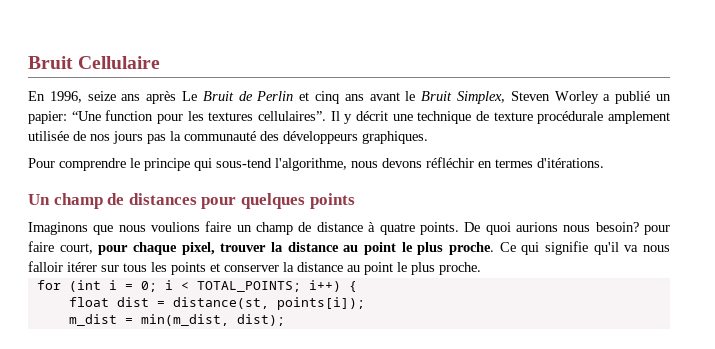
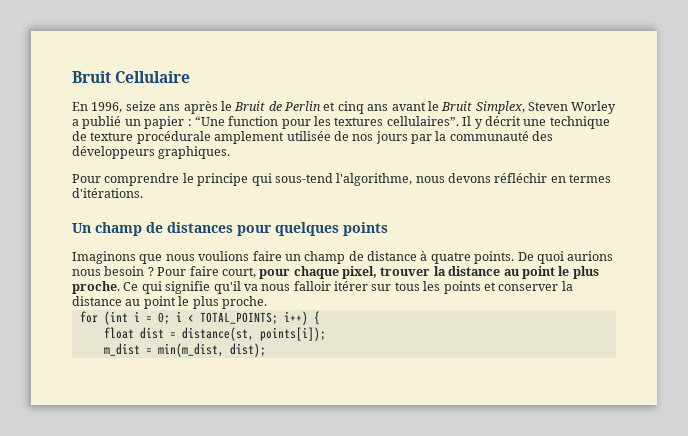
[182,91,197,101] Le -> [220,101,232,111] le
[28,111,67,124] papier: -> [144,116,192,129] papier :
[147,134,166,144] pas -> [411,134,432,144] par
[595,222,671,235] besoin? pour -> [104,266,187,276] besoin ? Pour

